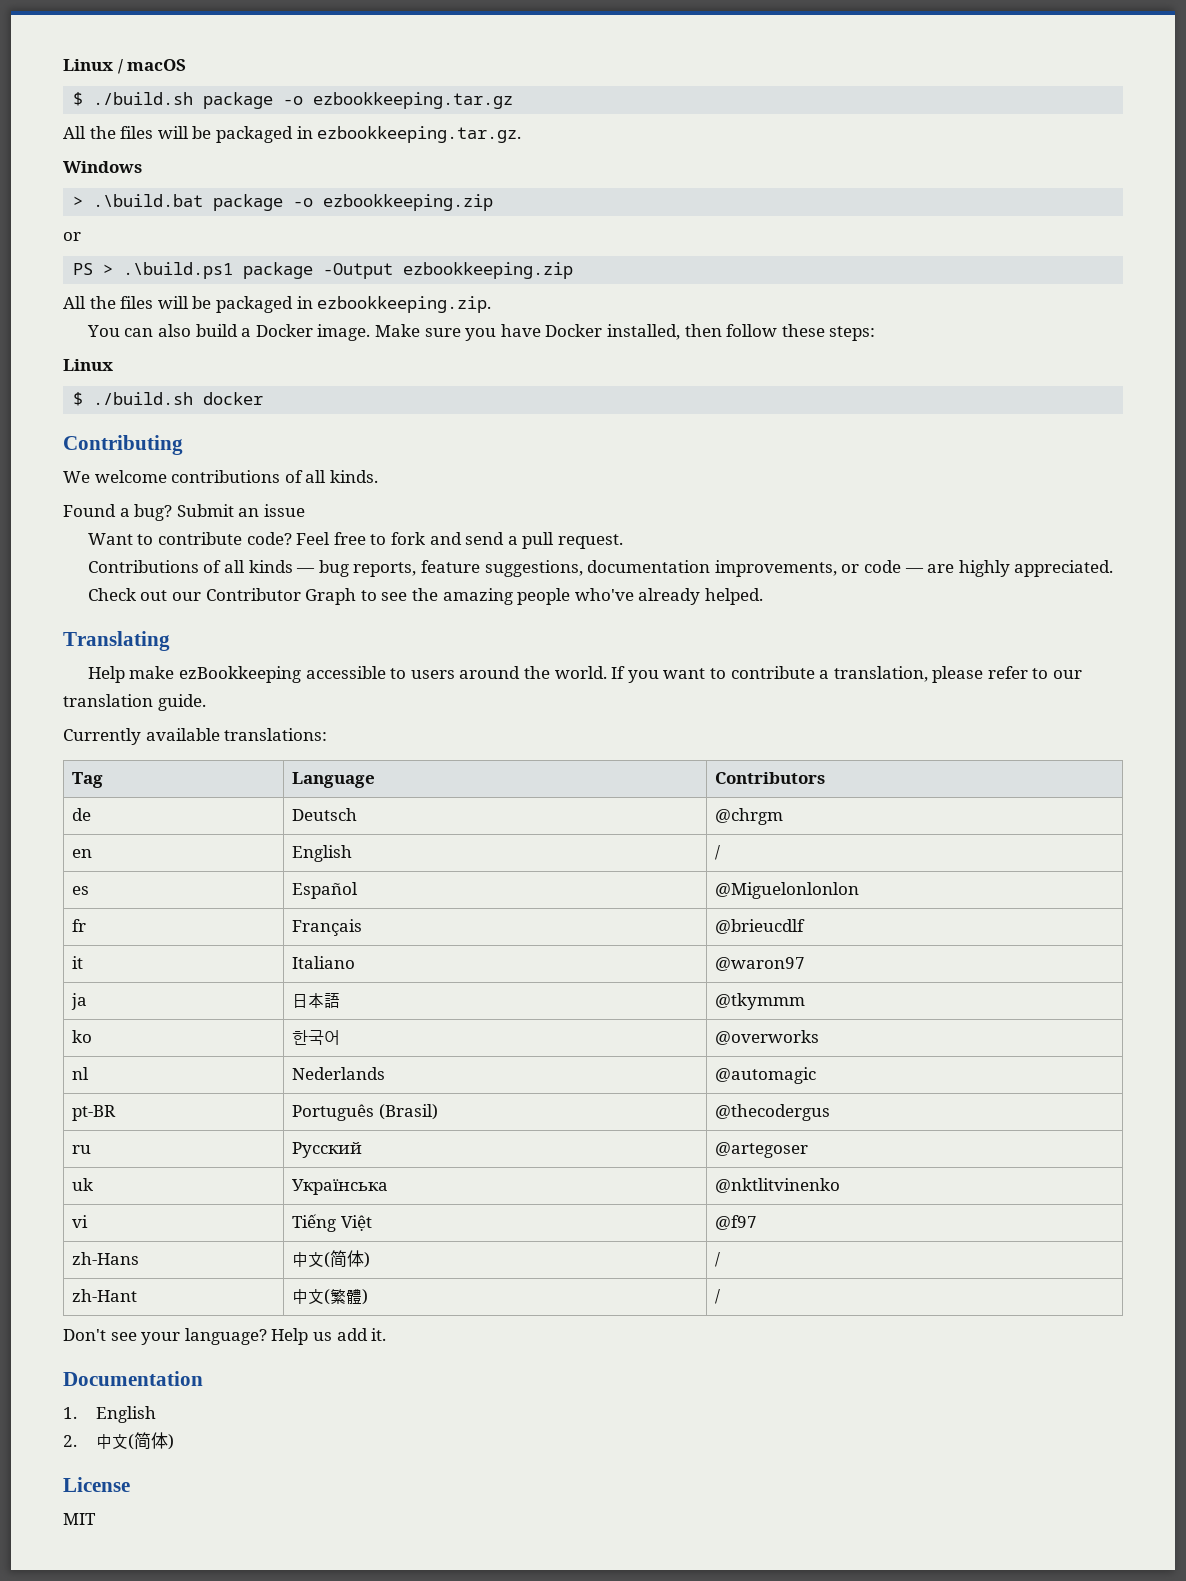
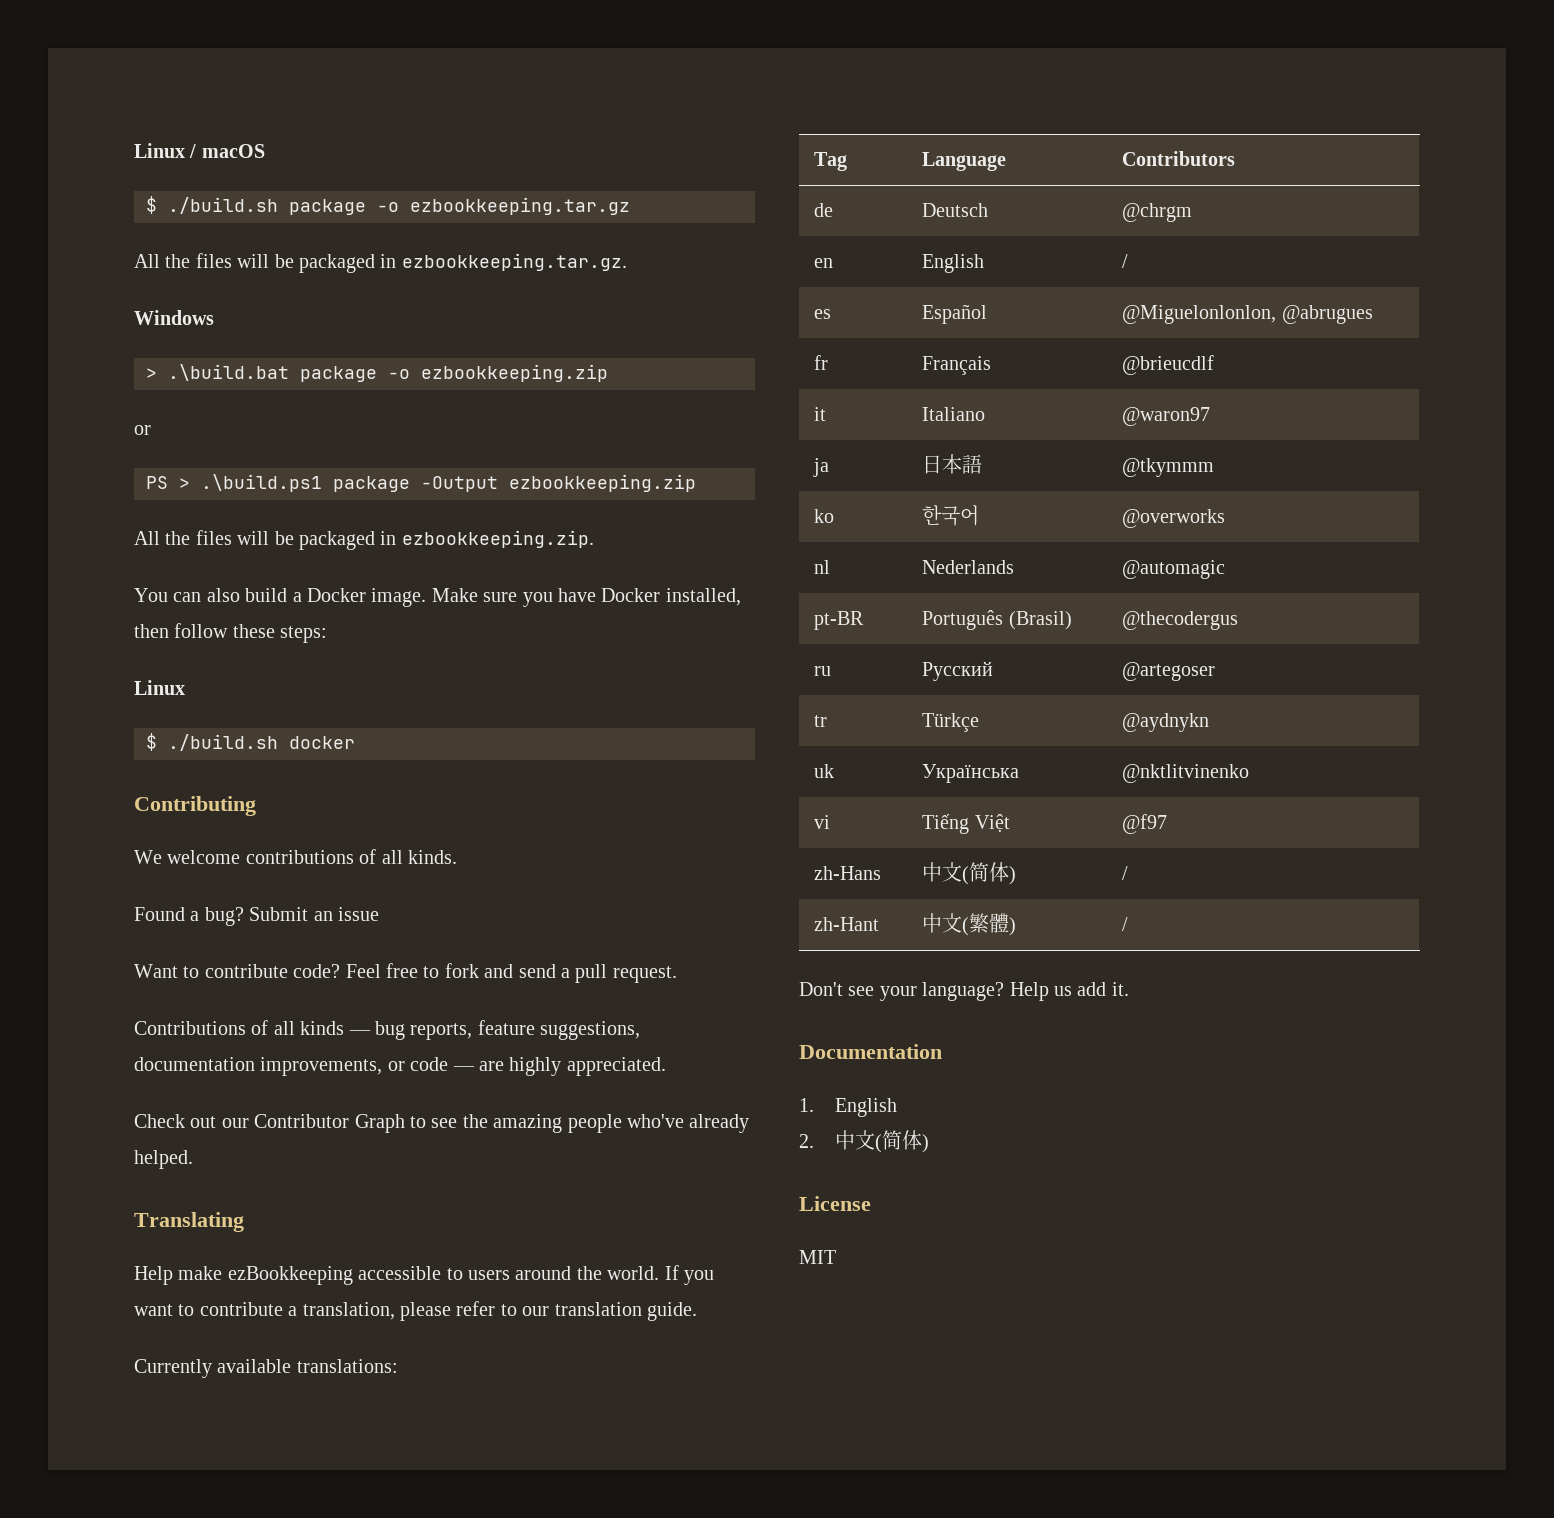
[715,882,860,899] @Miguelonlonlon -> [1122,305,1373,324] @Miguelonlonlon, @abrugues
(809, 1150) none -> [814,715,828,727] [922,713,980,732] [1122,713,1210,732] // tr | Türkçe | @aydnykn

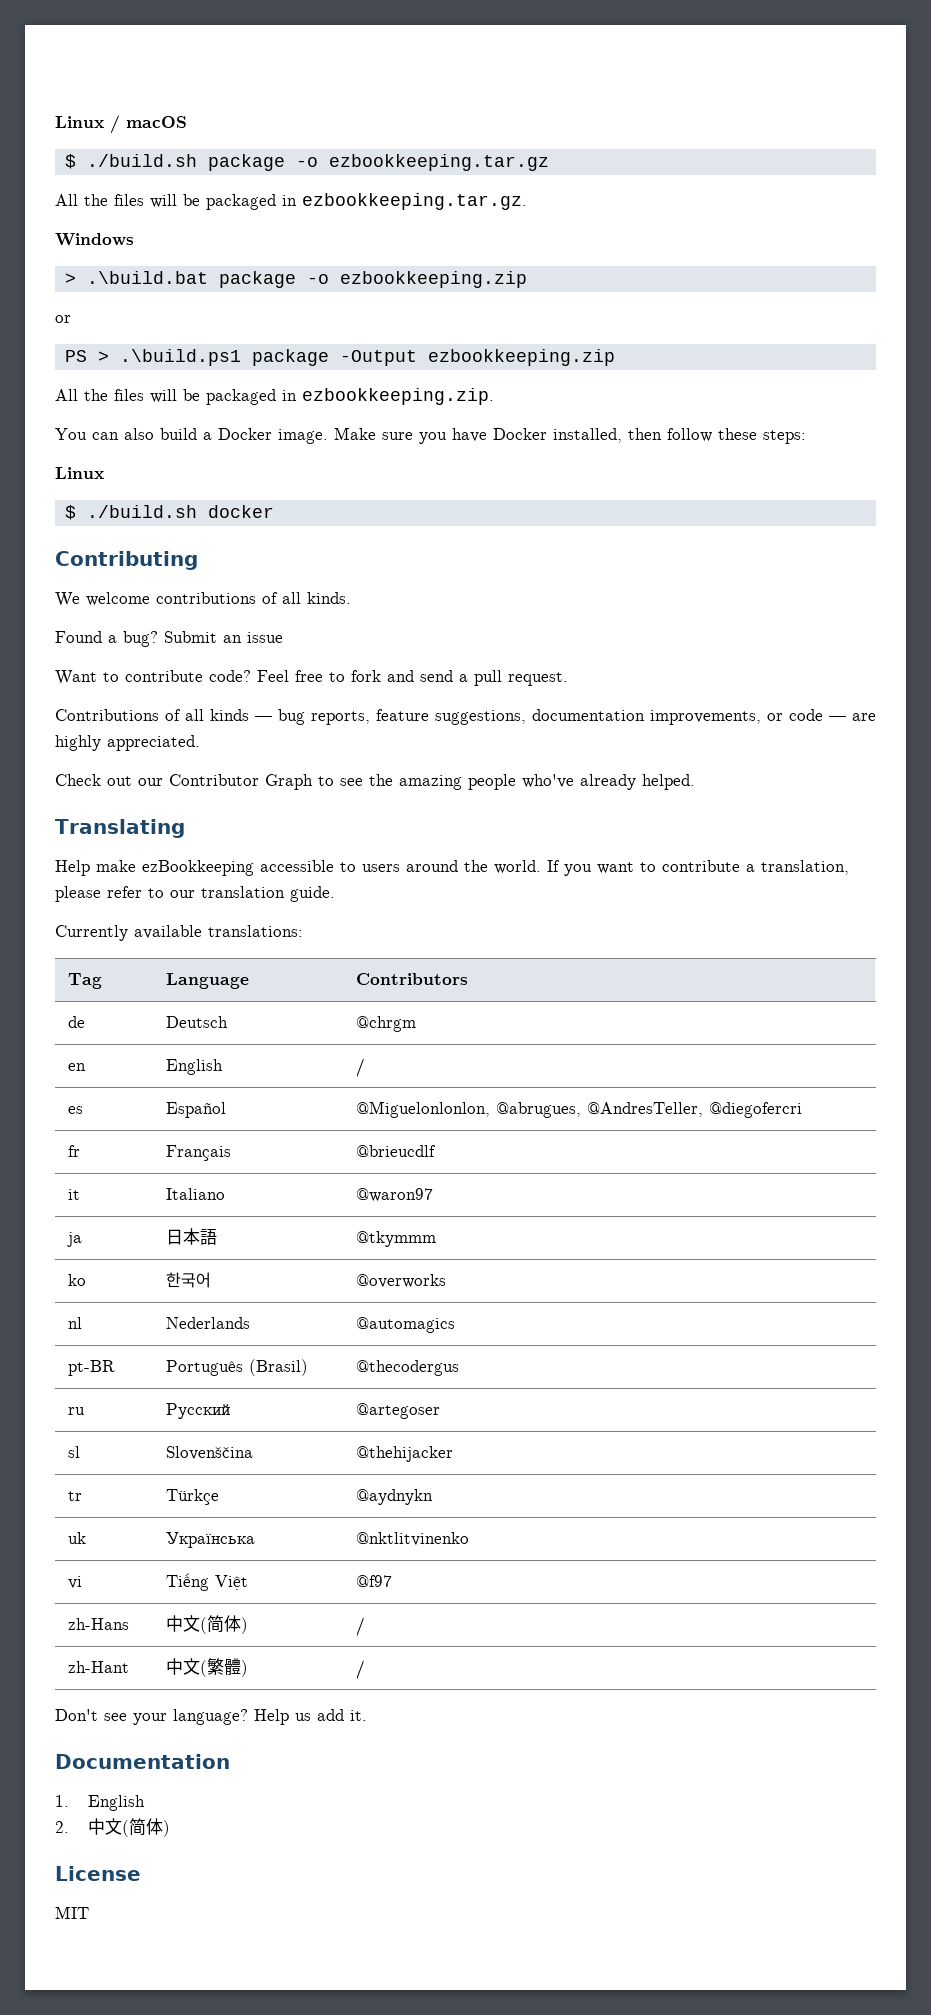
[1281,305,1373,324] @abrugues -> [495,1102,802,1118] @abrugues, @AndresTeller, @diegofercri
[1122,560,1226,579] @automagic -> [355,1317,455,1333] @automagics
(1216, 671) none -> [67,1446,80,1458] [165,1446,253,1460] [355,1446,453,1462] // sl | Slovenščina | @thehijacker

